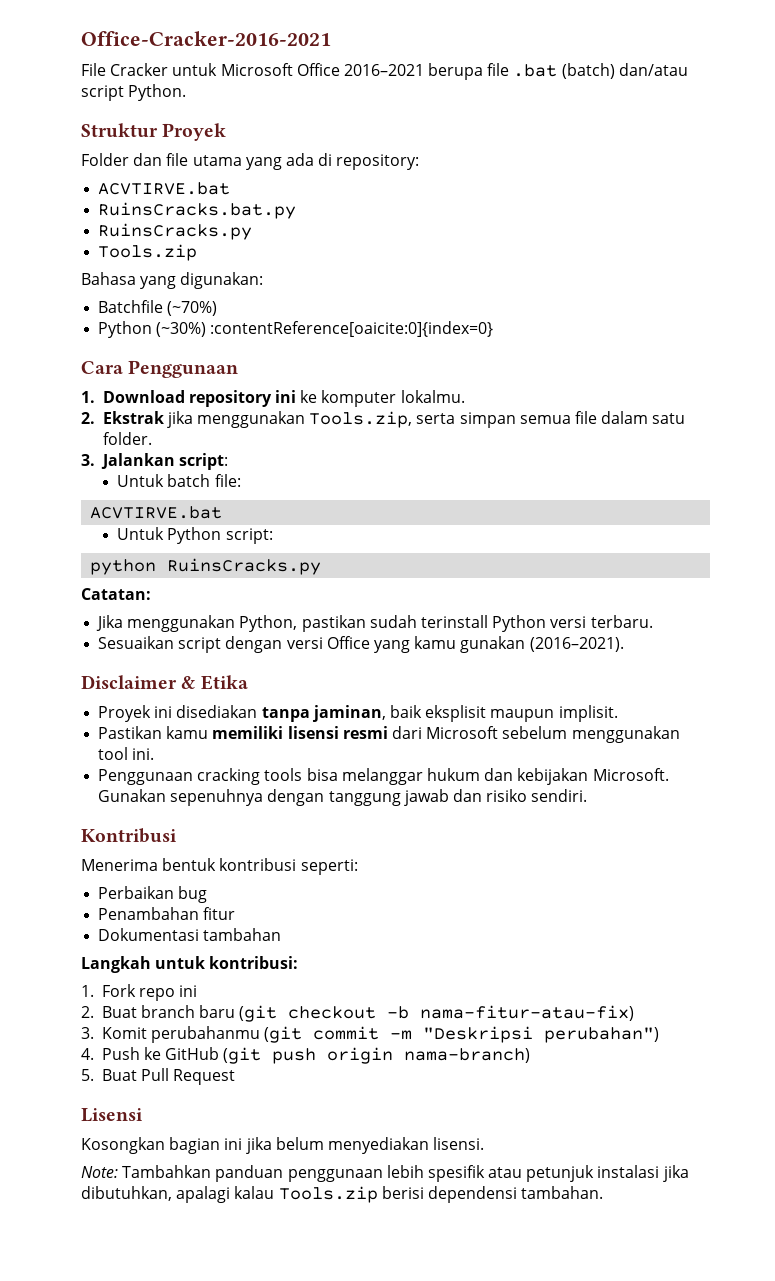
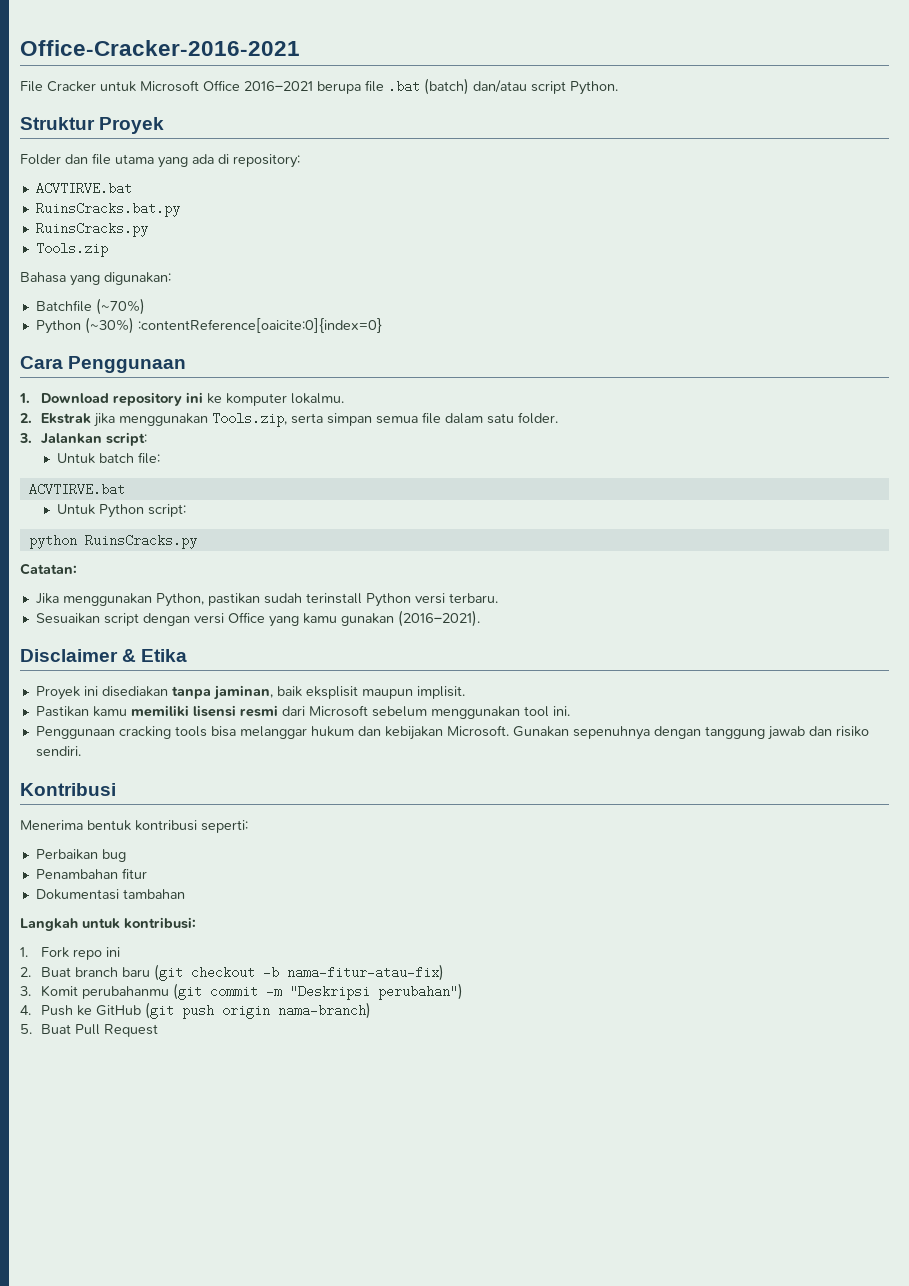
[81,1108,143,1122] [81,1137,485,1154] [81,1165,689,1182] [81,1186,604,1203] // Lisensi // Kosongkan bagian ini jika belum menyediakan lisensi. // Note: Tambahkan panduan penggunaan lebih spesifik atau petunjuk instalasi jika dibutuhkan, apalagi kalau Tools.zip berisi dependensi tambahan. -> (159, 1030) none

